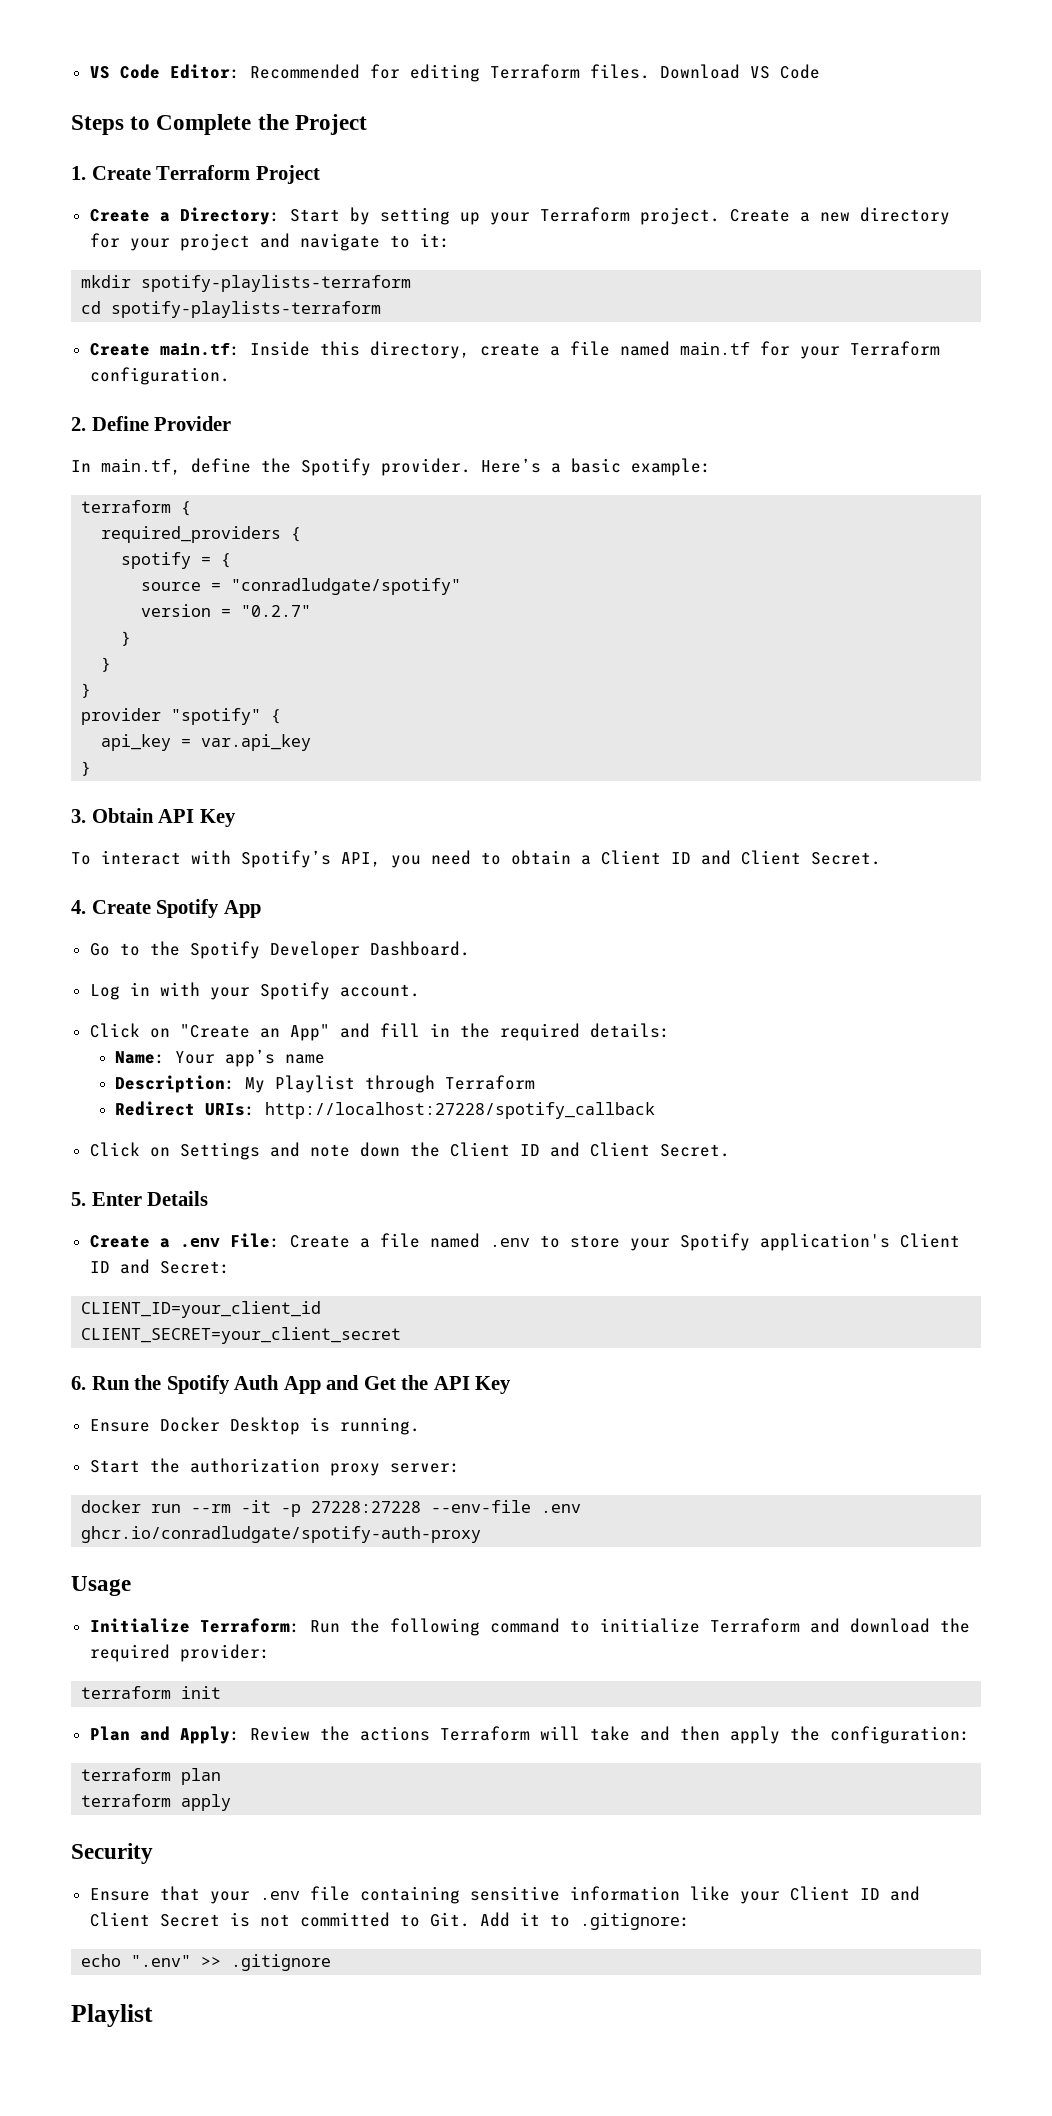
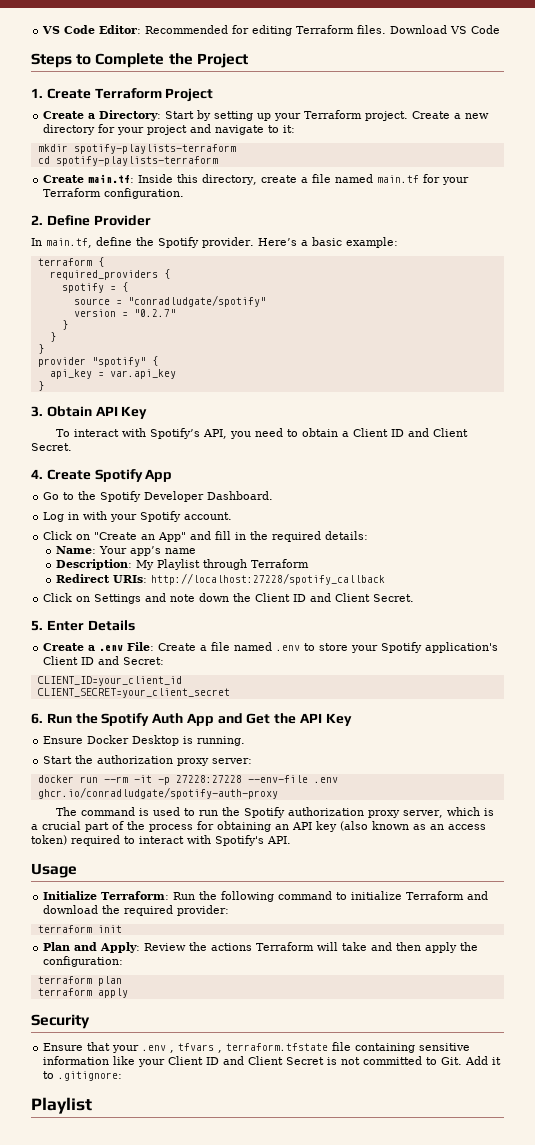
(482, 1534) none -> [56,807,495,818] [31,821,486,832] [31,835,291,846] // The command is used to run the Spotify authorization proxy server, which is a crucial part of the process for obtaining an API key (also known as an access token) required to interact with Spotify's API.
(300, 1895) none -> [170,1043,329,1053] , tfvars , terraform.tfstate
[81,1954,332,1971] // echo ".env" >> .gitignore -> (123, 1076) none

